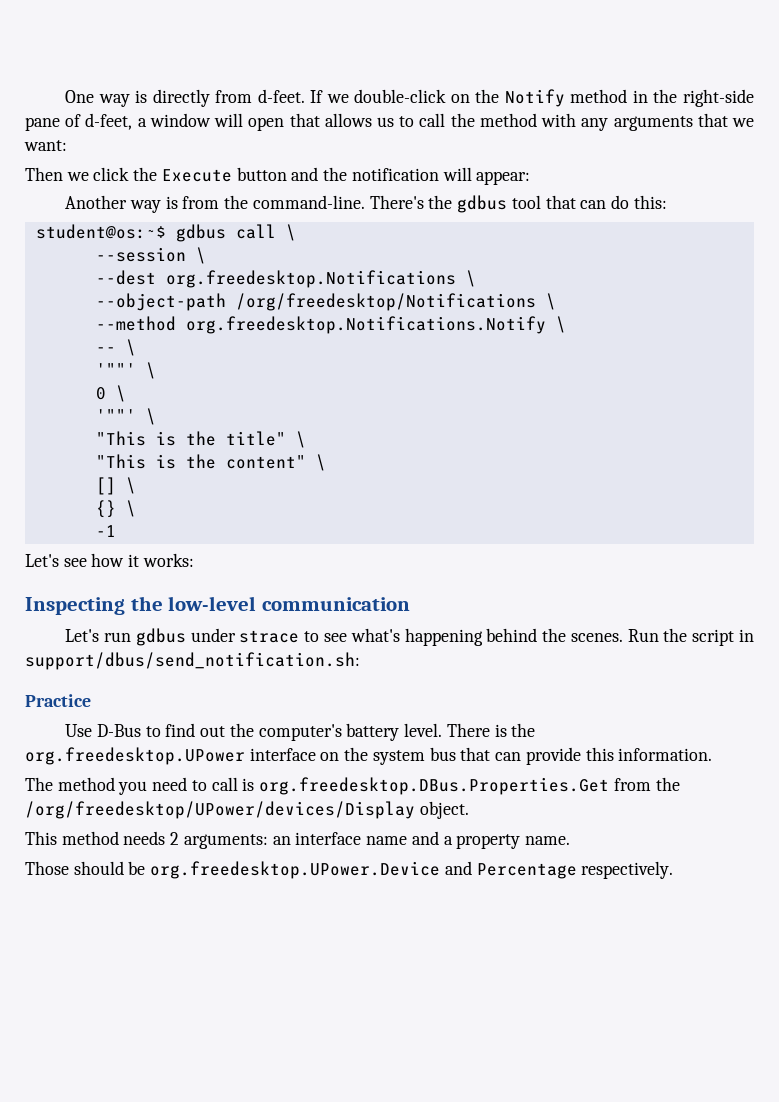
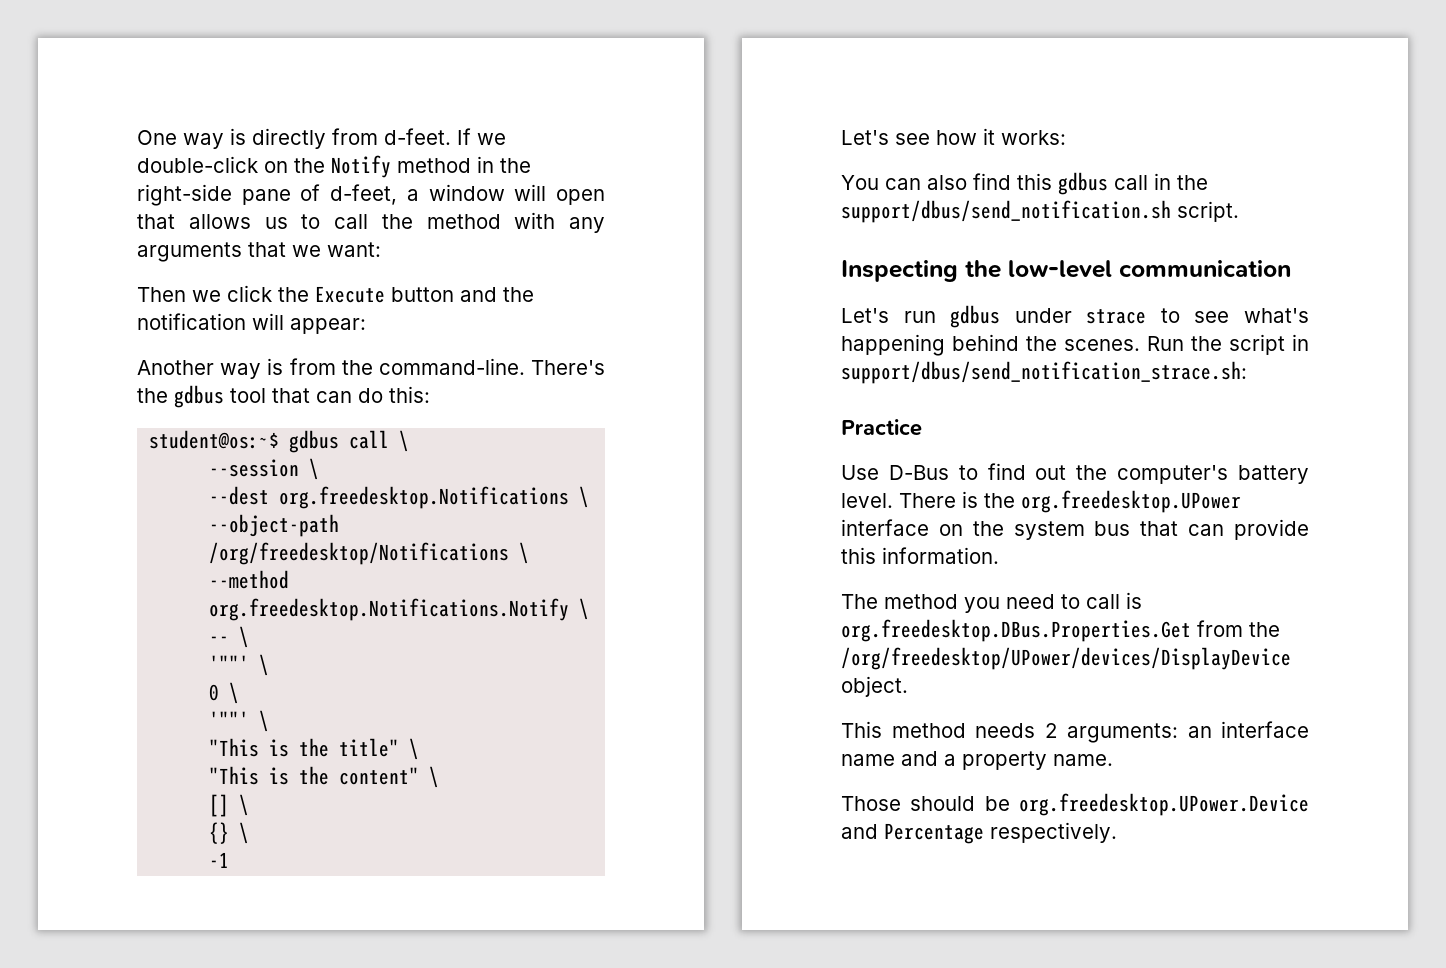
(194, 560) none -> [841,172,1208,195] [841,200,1239,223] // You can also find this gdbus call in the support/dbus/send_notification.sh script.
[25,652,360,670] support/dbus/send_notification.sh: -> [841,361,1247,384] support/dbus/send_notification_strace.sh:
[25,801,415,819] /org/freedesktop/UPower/devices/Display -> [841,647,1291,670] /org/freedesktop/UPower/devices/DisplayDevice

